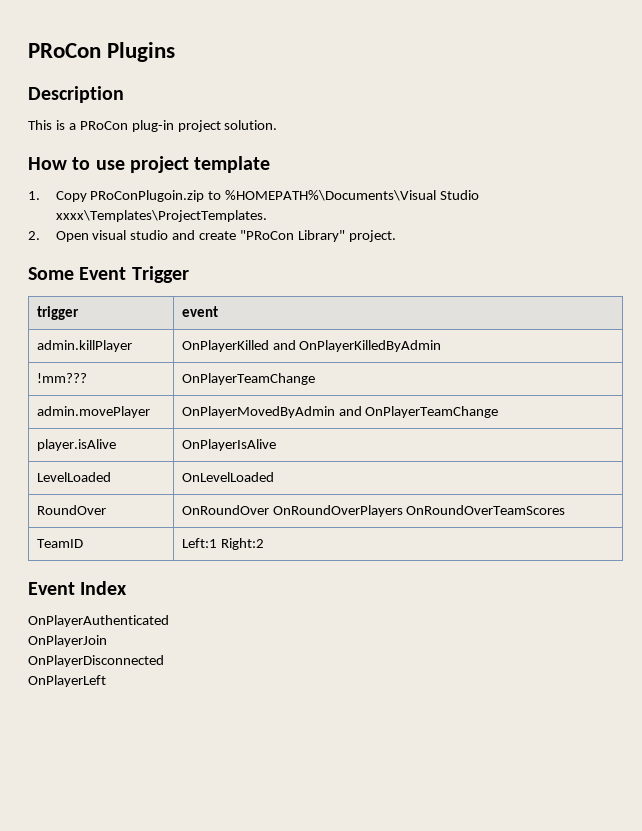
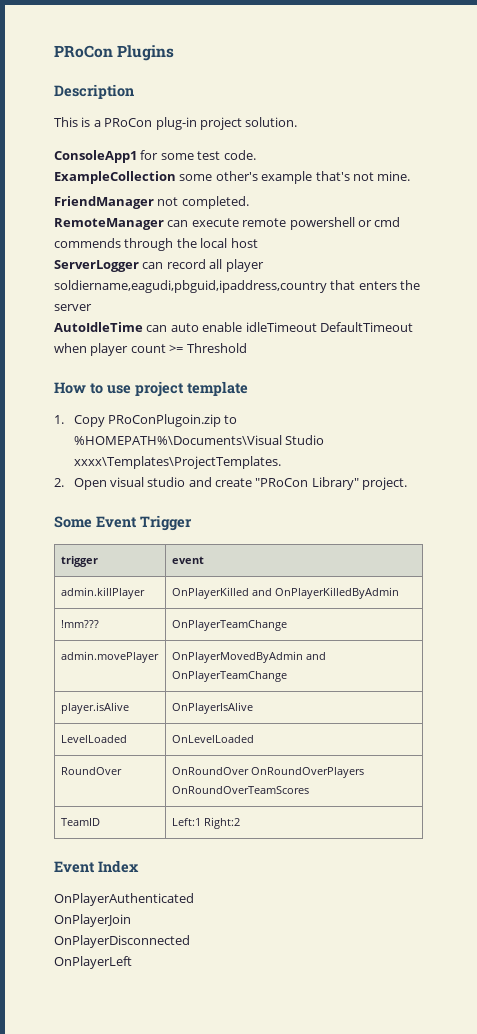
(278, 125) none -> [54,150,256,163] [54,171,411,184] [54,196,249,209] [54,217,401,230] [54,238,258,251] [54,259,264,272] [54,280,421,293] [54,304,92,311] [54,322,413,332] [54,343,247,356] // ConsoleApp1 for some test code. // ExampleCollection some other's example that's not mine. // FriendManager not completed. // RemoteManager can execute remote powershell or cmd commends through the local host // ServerLogger can record all player soldiername,eagudi,pbguid,ipaddress,country that enters the server // AutoIdleTime can auto enable idleTimeout DefaultTimeout when player count >= Threshold

